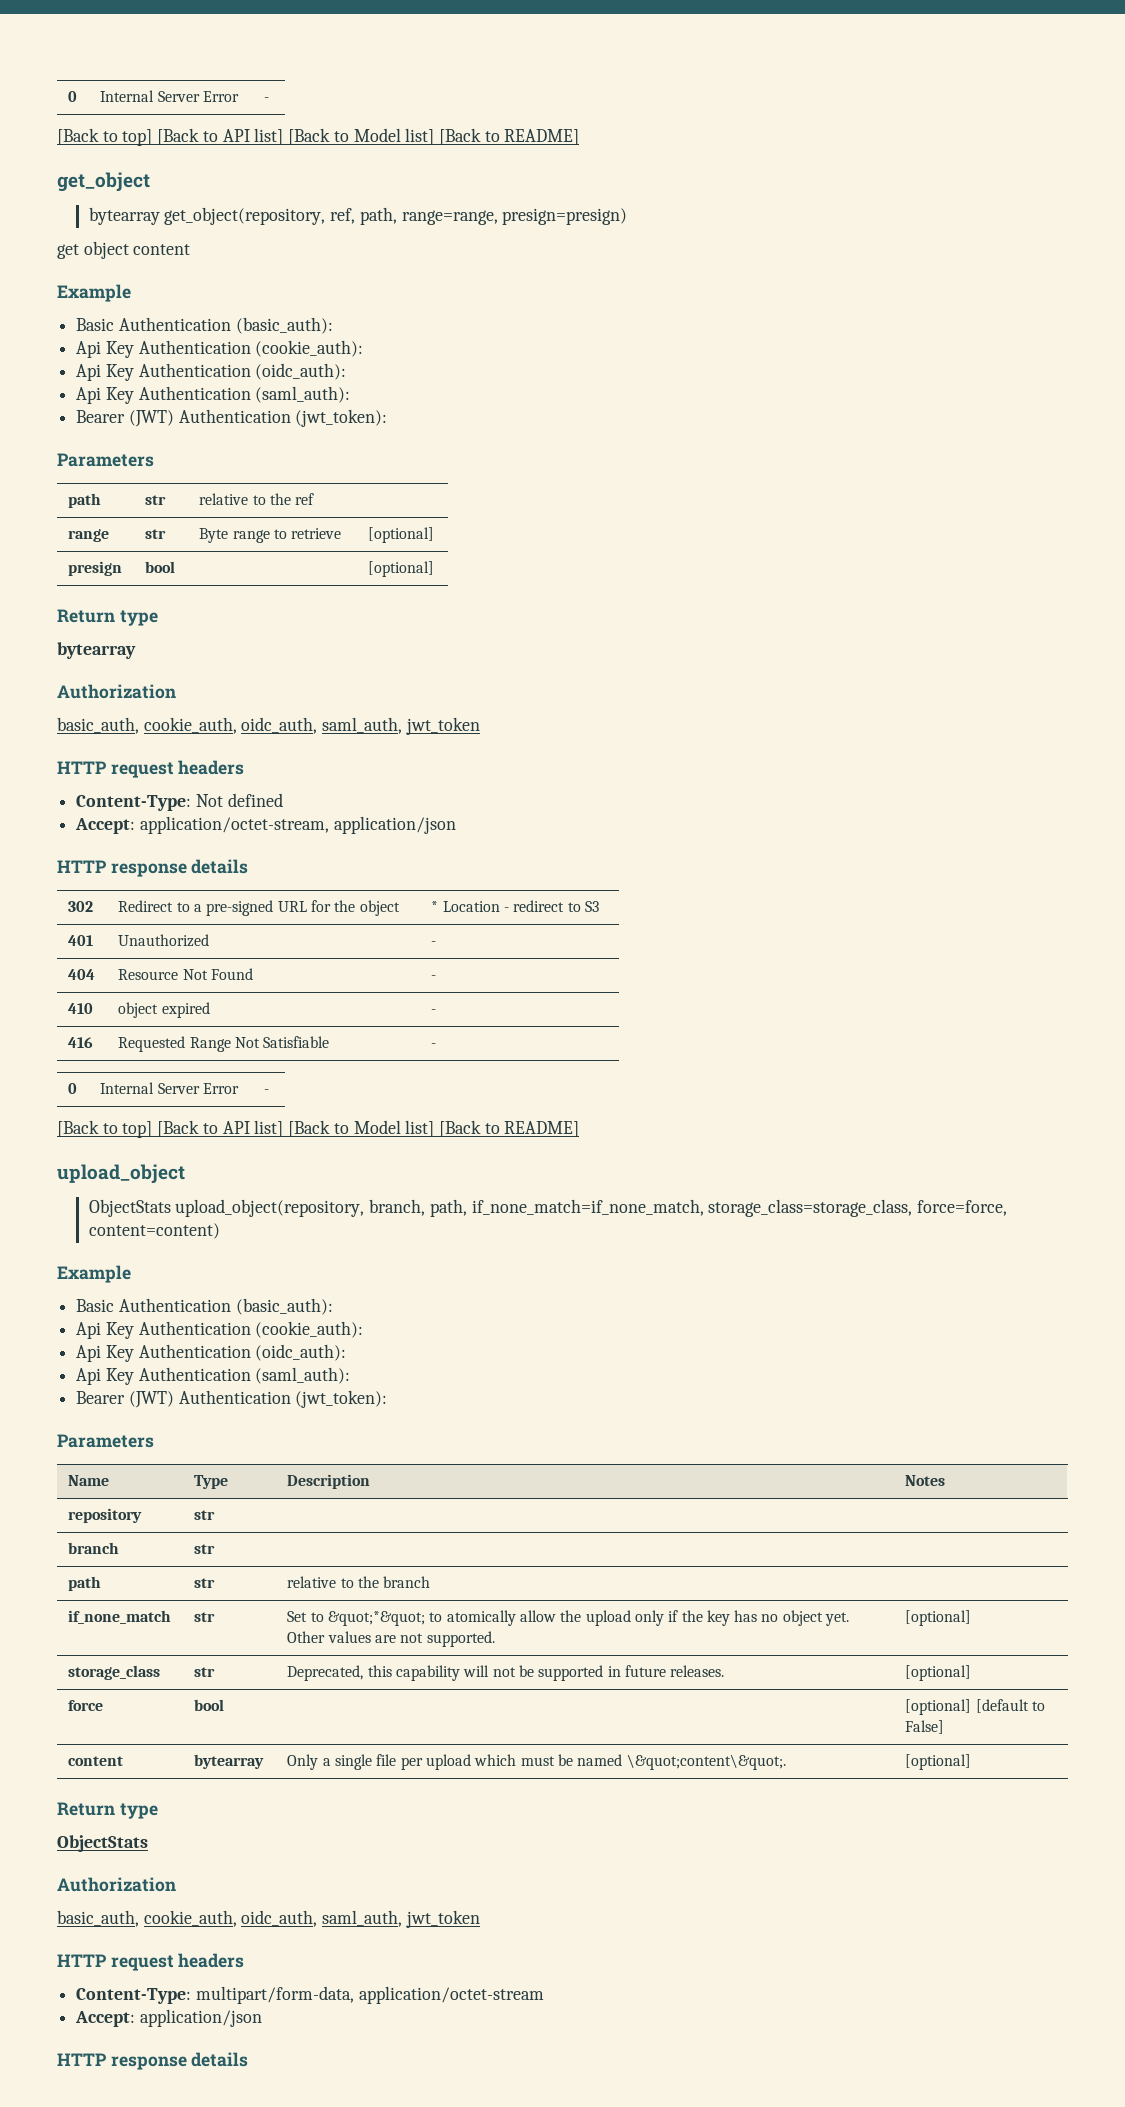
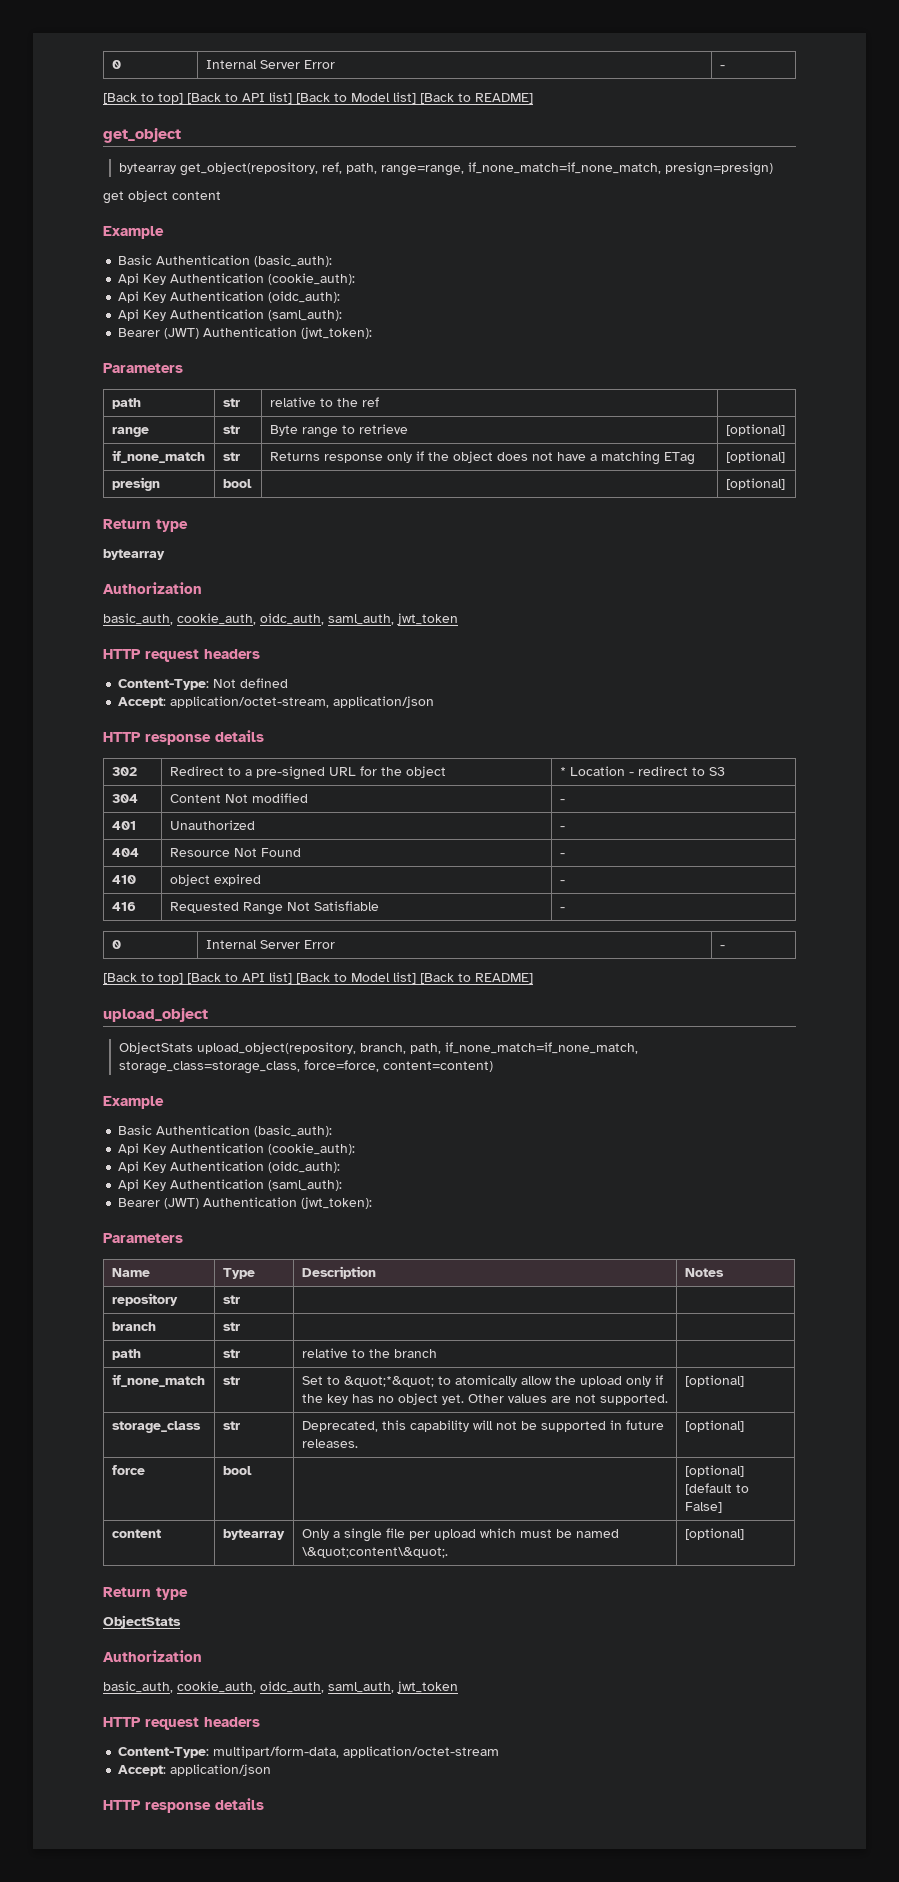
(498, 217) none -> [468,162,662,174] if_none_match=if_none_match,
(435, 535) none -> [111,450,205,463] [222,452,240,461] [269,451,695,465] [725,451,785,463] // if_none_match | str | Returns response only if the object does not have a matching ETag | [optional]
(599, 906) none -> [111,794,138,803] [169,793,308,803] [559,799,565,803] // 304 | Content Not modified | -

